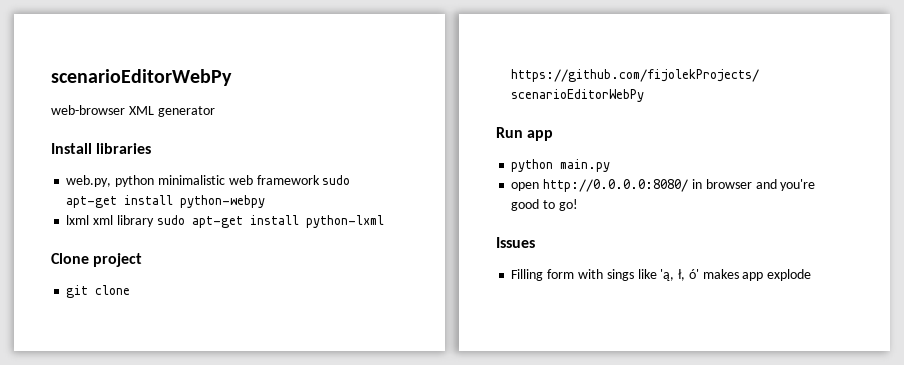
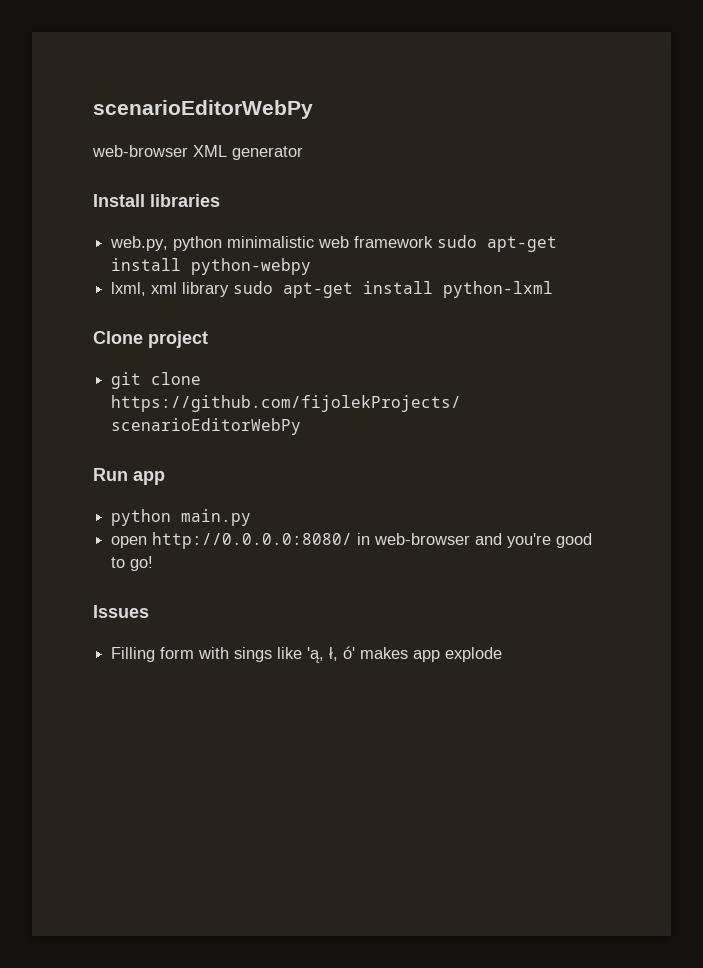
[66,215,90,225] lxml -> [111,282,147,296] lxml,
[705,179,752,189] browser -> [374,533,471,545] web-browser

